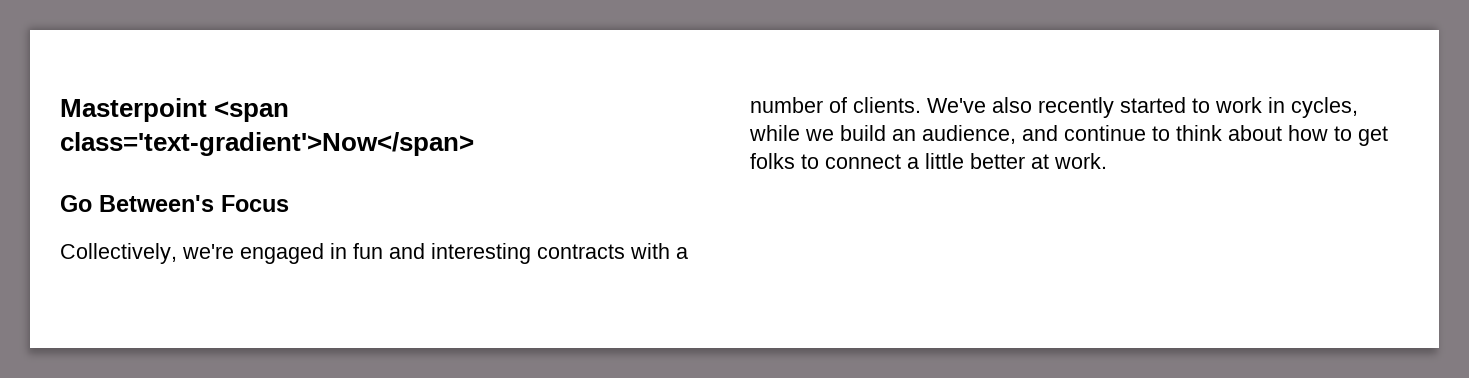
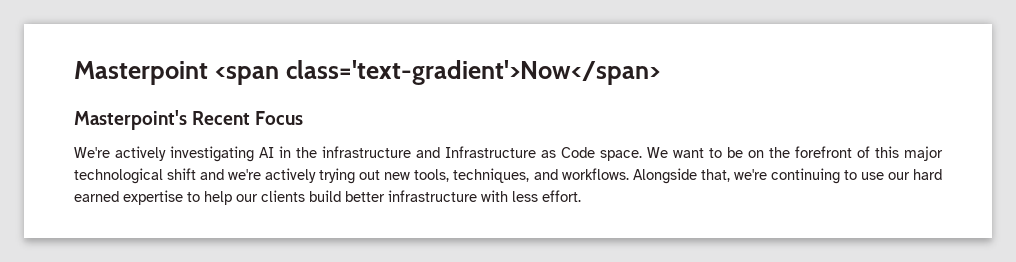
[60,195,214,212] Go Between's -> [74,110,251,130] Masterpoint's Recent
[60,243,688,264] [750,97,1358,118] [749,125,1388,146] [750,153,1107,169] Collectively, we're engaged in fun and interesting contracts with a number of clients. We've also recently started to work in cycles, while we build an audience, and continue to think about how to get folks to connect a little better at work. -> [74,146,943,162] [74,168,943,184] [74,190,581,205] We're actively investigating AI in the infrastructure and Infrastructure as Code space. We want to be on the forefront of this major technological shift and we're actively trying out new tools, techniques, and workflows. Alongside that, we're continuing to use our hard earned expertise to help our clients build better infrastructure with less effort.

